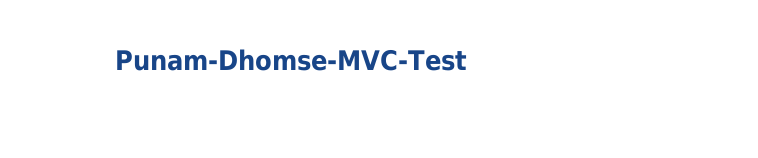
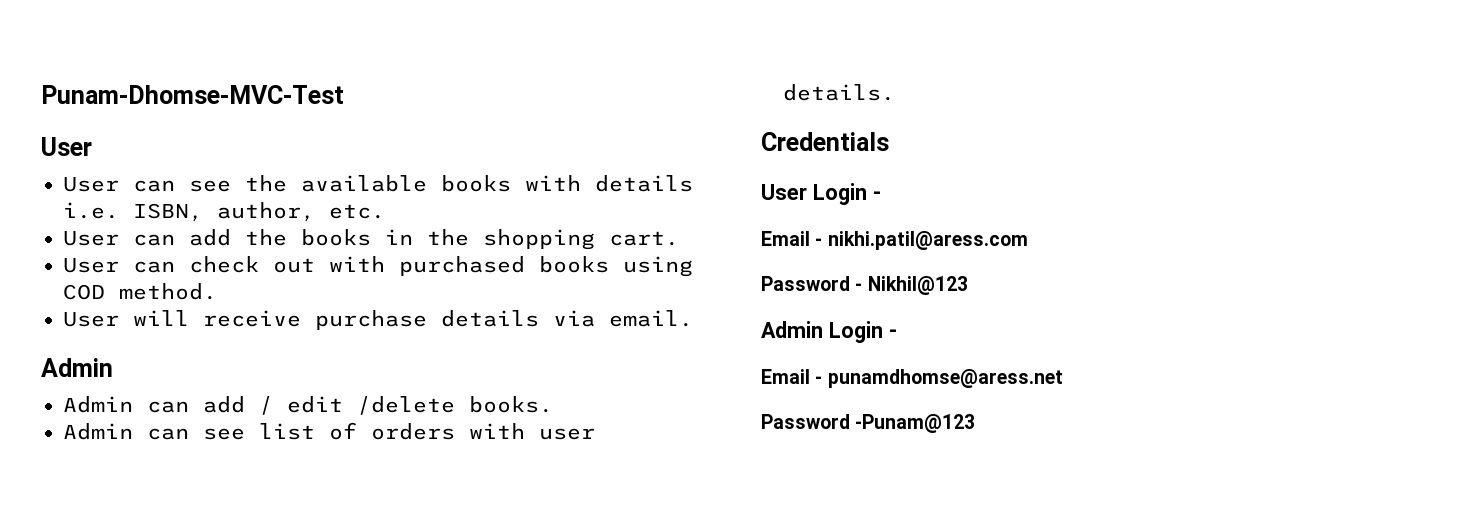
(467, 60) none -> [41,137,92,156] [63,175,693,192] [63,202,385,222] [63,229,679,250] [63,256,693,277] [63,283,217,300] [63,310,693,330] [41,358,113,377] [63,396,553,415] [63,422,595,440] [783,84,895,101] [761,132,889,151] [761,183,881,205] [761,231,1028,250] [761,276,968,295] [761,321,897,343] [761,369,1063,388] [761,414,976,433] // User // User can see the available books with details i.e. ISBN, author, etc. // User can add the books in the shopping cart. // User can check out with purchased books using COD method. // User will receive purchase details via email. // Admin // Admin can add / edit /delete books. // Admin can see list of orders with user details. // Credentials // User Login - // Email - nikhi.patil@aress.com // Password - Nikhil@123 // Admin Login - // Email - punamdhomse@aress.net // Password -Punam@123

